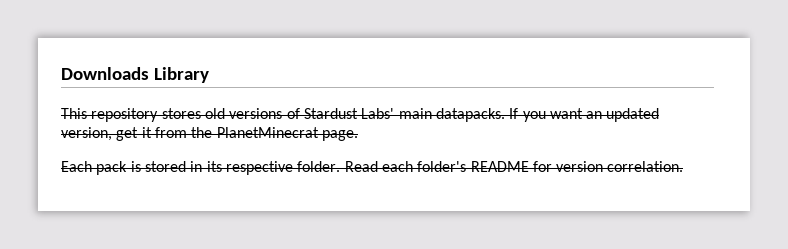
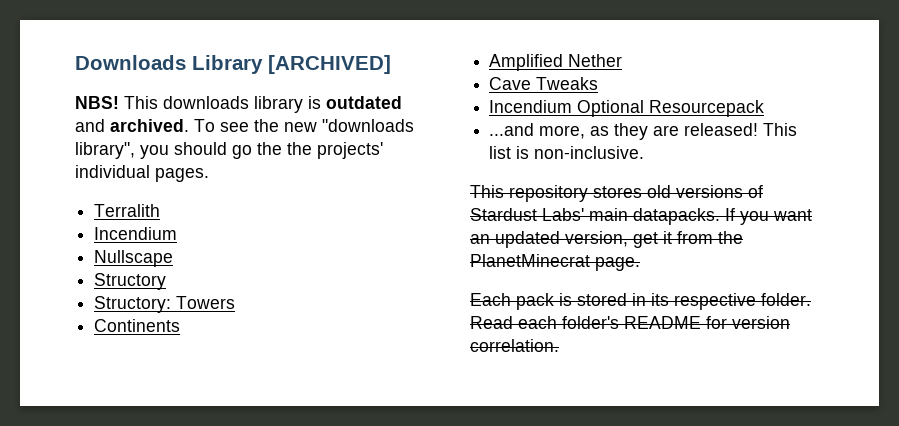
(209, 75) none -> [268,55,391,74] [75,96,402,113] [75,119,414,132] [75,142,383,159] [75,165,209,182] [94,204,161,217] [94,227,178,240] [94,250,174,267] [94,273,167,290] [94,296,236,313] [94,319,181,332] [489,54,623,71] [489,77,599,90] [489,100,765,117] [489,123,798,140] [489,146,645,159] [ARCHIVED] // NBS! This downloads library is outdated and archived. To see the new "downloads library", you should go the the projects' individual pages. // Terralith // Incendium // Nullscape // Structory // Structory: Towers // Continents // Amplified Nether // Cave Tweaks // Incendium Optional Resourcepack // ...and more, as they are released! This list is non-inclusive.

